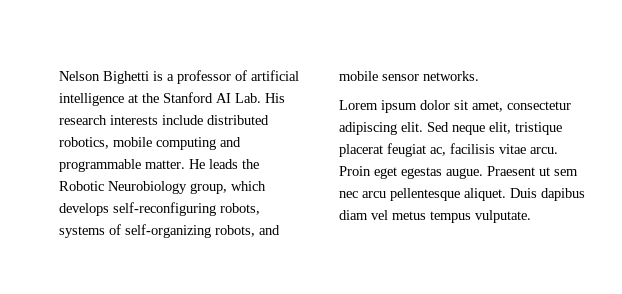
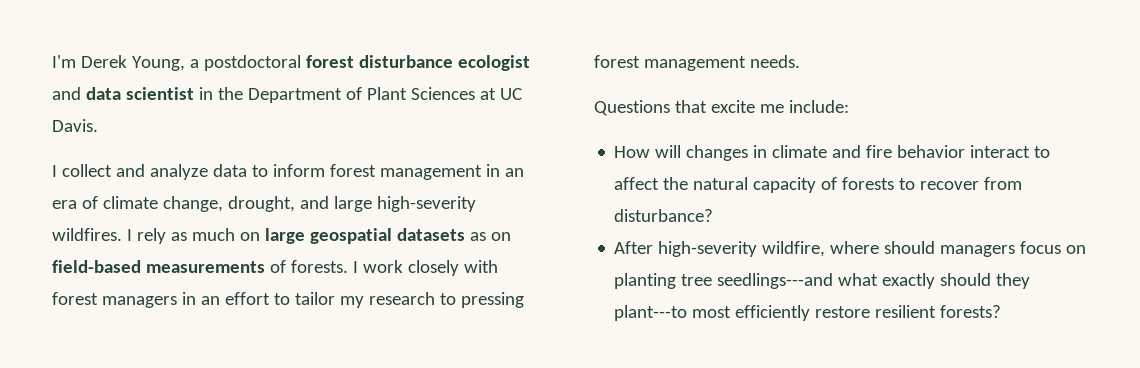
[59,70,299,84] [59,92,285,106] [59,115,269,125] [59,137,241,150] [59,159,259,172] [59,181,266,194] [59,202,260,216] [59,224,280,238] [339,71,479,81] [339,100,571,113] [339,122,562,135] [339,143,558,157] [339,166,578,179] [339,188,585,201] [339,210,531,223] Nelson Bighetti is a professor of artificial intelligence at the Stanford AI Lab. His research interests include distributed robotics, mobile computing and programmable matter. He leads the Robotic Neurobiology group, which develops self-reconfiguring robots, systems of self-organizing robots, and mobile sensor networks. // Lorem ipsum dolor sit amet, consectetur adipiscing elit. Sed neque elit, tristique placerat feugiat ac, facilisis vitae arcu. Proin eget egestas augue. Praesent ut sem nec arcu pellentesque aliquet. Duis dapibus diam vel metus tempus vulputate. -> [52,55,530,71] [52,87,522,103] [52,119,98,132] [52,164,524,180] [52,196,476,212] [52,228,511,244] [52,260,498,276] [52,292,524,308] [594,55,800,71] [594,100,849,116] [614,145,1051,161] [614,177,1023,193] [614,209,714,222] [614,241,1087,257] [614,273,1031,289] [614,305,1002,321] I'm Derek Young, a postdoctoral forest disturbance ecologist and data scientist in the Department of Plant Sciences at UC Davis. // I collect and analyze data to inform forest management in an era of climate change, drought, and large high-severity wildfires. I rely as much on large geospatial datasets as on field-based measurements of forests. I work closely with forest managers in an effort to tailor my research to pressing forest management needs. // Questions that excite me include: // How will changes in climate and fire behavior interact to affect the natural capacity of forests to recover from disturbance? // After high-severity wildfire, where should managers focus on planting tree seedlings---and what exactly should they plant---to most efficiently restore resilient forests?

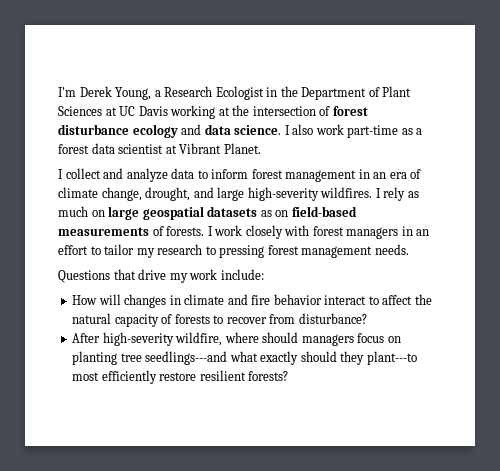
[203,55,530,71] [52,87,194,100] postdoctoral forest disturbance ecologist and data scientist -> [164,86,264,100] Research Ecologist
[52,119,98,132] Davis. -> [138,105,368,119] [58,124,423,138] [58,143,261,154] Davis working at the intersection of forest disturbance ecology and data science. I also work part-time as a forest data scientist at Vibrant Planet.
[710,100,784,113] excite me -> [138,269,218,283] drive my work

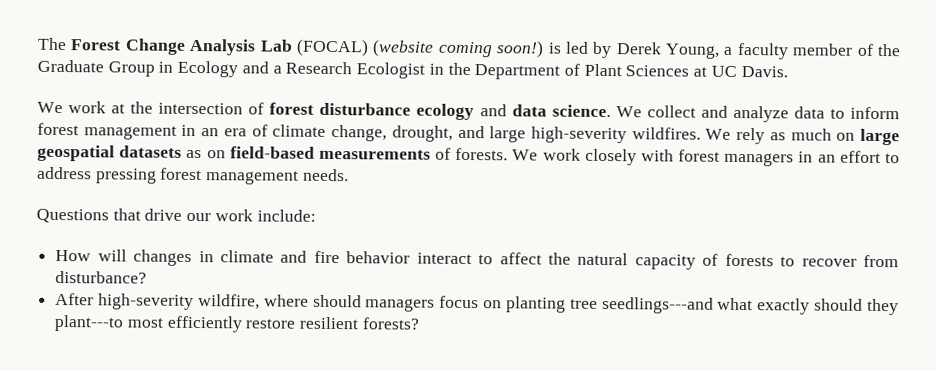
[58,86,152,100] I'm Derek Young, -> [37,37,902,60] [37,59,269,78] The Forest Change Analysis Lab (FOCAL) (website coming soon!) is led by Derek Young, a faculty member of the Graduate Group in Ecology and
[138,105,216,119] Davis working -> [740,65,788,78] [37,101,107,114] Davis. // We work
[284,124,423,138] [58,143,261,154] [58,169,63,179] I also work part-time as a forest data scientist at Vibrant Planet. // I -> [615,106,642,118] We
[375,188,381,198] I -> [705,128,732,140] We
[207,226,213,236] I -> [512,149,539,161] We
[104,244,216,258] tailor my research to -> [37,166,92,180] address
[169,273,188,283] my -> [186,212,212,222] our

